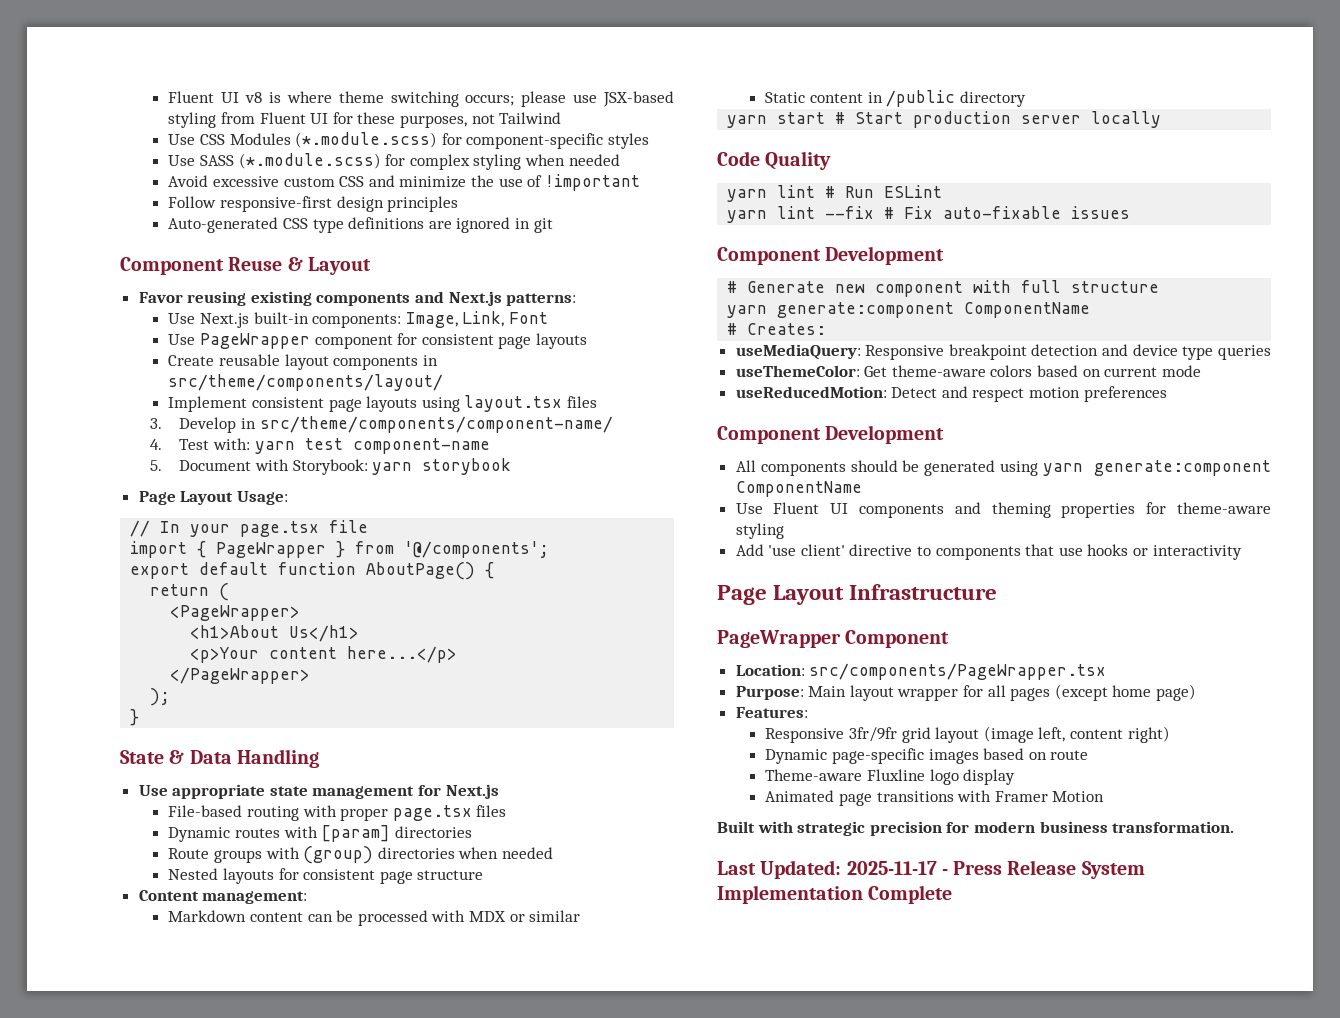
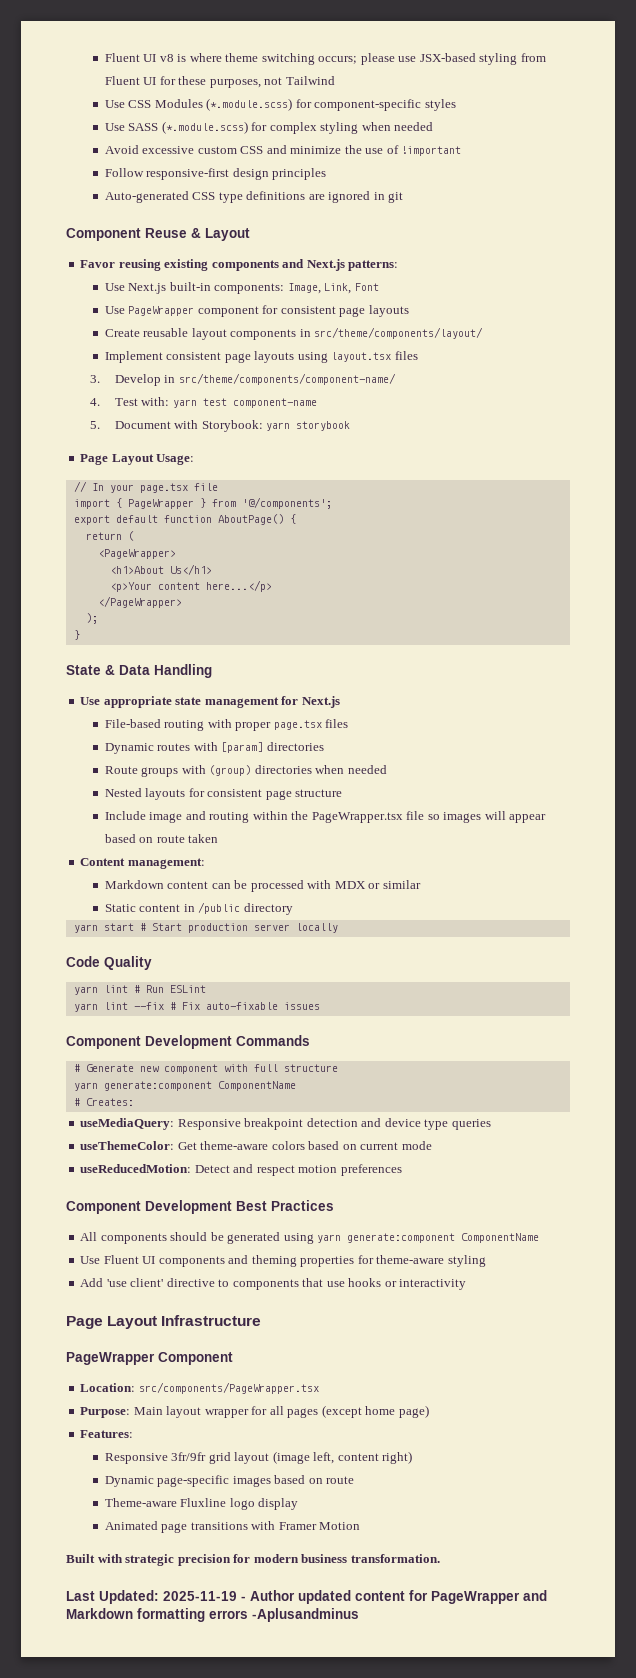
(484, 875) none -> [104,811,547,823] [104,834,219,843] // Include image and routing within the PageWrapper.tsx file so images will appear based on route taken
(945, 255) none -> [236,1035,310,1046] Commands
(945, 434) none -> [236,1200,334,1211] Best Practices
[846,860,1145,879] [717,885,953,904] 2025-11-17 - Press Release System Implementation Complete -> [163,1590,547,1604] [66,1608,359,1622] 2025-11-19 - Author updated content for PageWrapper and Markdown formatting errors -Aplusandminus

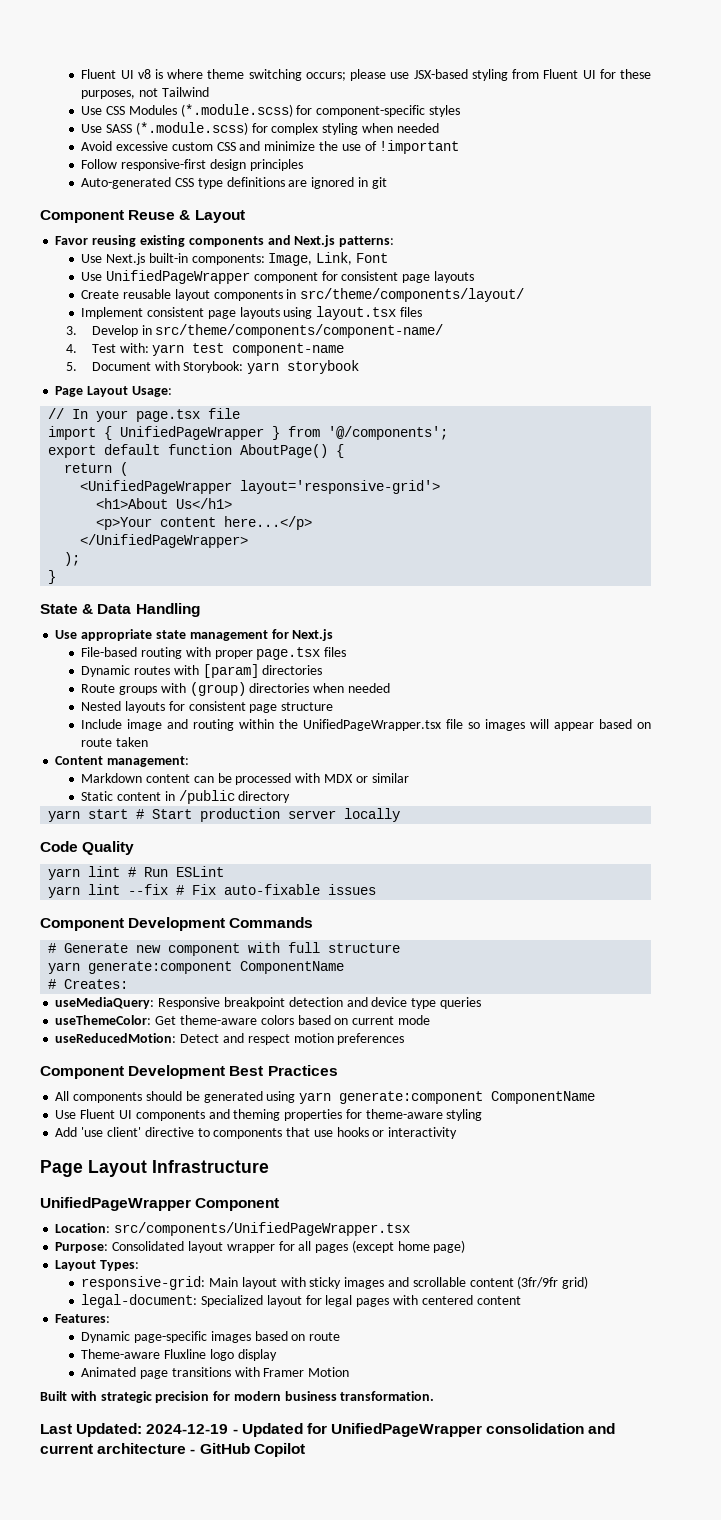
[128,306,195,316] PageWrapper -> [106,270,251,284] UnifiedPageWrapper
[127,499,194,509] PageWrapper -> [120,426,265,440] UnifiedPageWrapper
[97,549,176,559] <PageWrapper> -> [80,480,441,494] <UnifiedPageWrapper layout='responsive-grid'>
[97,596,182,608] </PageWrapper> -> [80,534,249,548] </UnifiedPageWrapper>
[311,812,403,823] PageWrapper.tsx -> [303,719,442,731] UnifiedPageWrapper.tsx
[66,1352,155,1365] PageWrapper -> [40,1197,191,1211] UnifiedPageWrapper
[138,1382,319,1394] src/components/PageWrapper.tsx -> [114,1222,411,1236] src/components/UnifiedPageWrapper.tsx
[133,1407,163,1415] Main -> [112,1241,185,1251] Consolidated
[80,1430,134,1438] [104,1451,413,1464] Features: // Responsive 3fr/9fr grid layout (image left, content right) -> [55,1260,140,1271] [81,1276,589,1290] [81,1294,521,1308] [55,1314,111,1323] Layout Types: // responsive-grid: Main layout with sticky images and scrollable content (3fr/9fr grid) // legal-document: Specialized layout for legal pages with centered content // Features:
[163,1590,547,1604] [66,1608,359,1622] 2025-11-19 - Author updated content for PageWrapper and Markdown formatting errors -Aplusandminus -> [146,1423,616,1437] [40,1443,305,1457] 2024-12-19 - Updated for UnifiedPageWrapper consolidation and current architecture - GitHub Copilot

